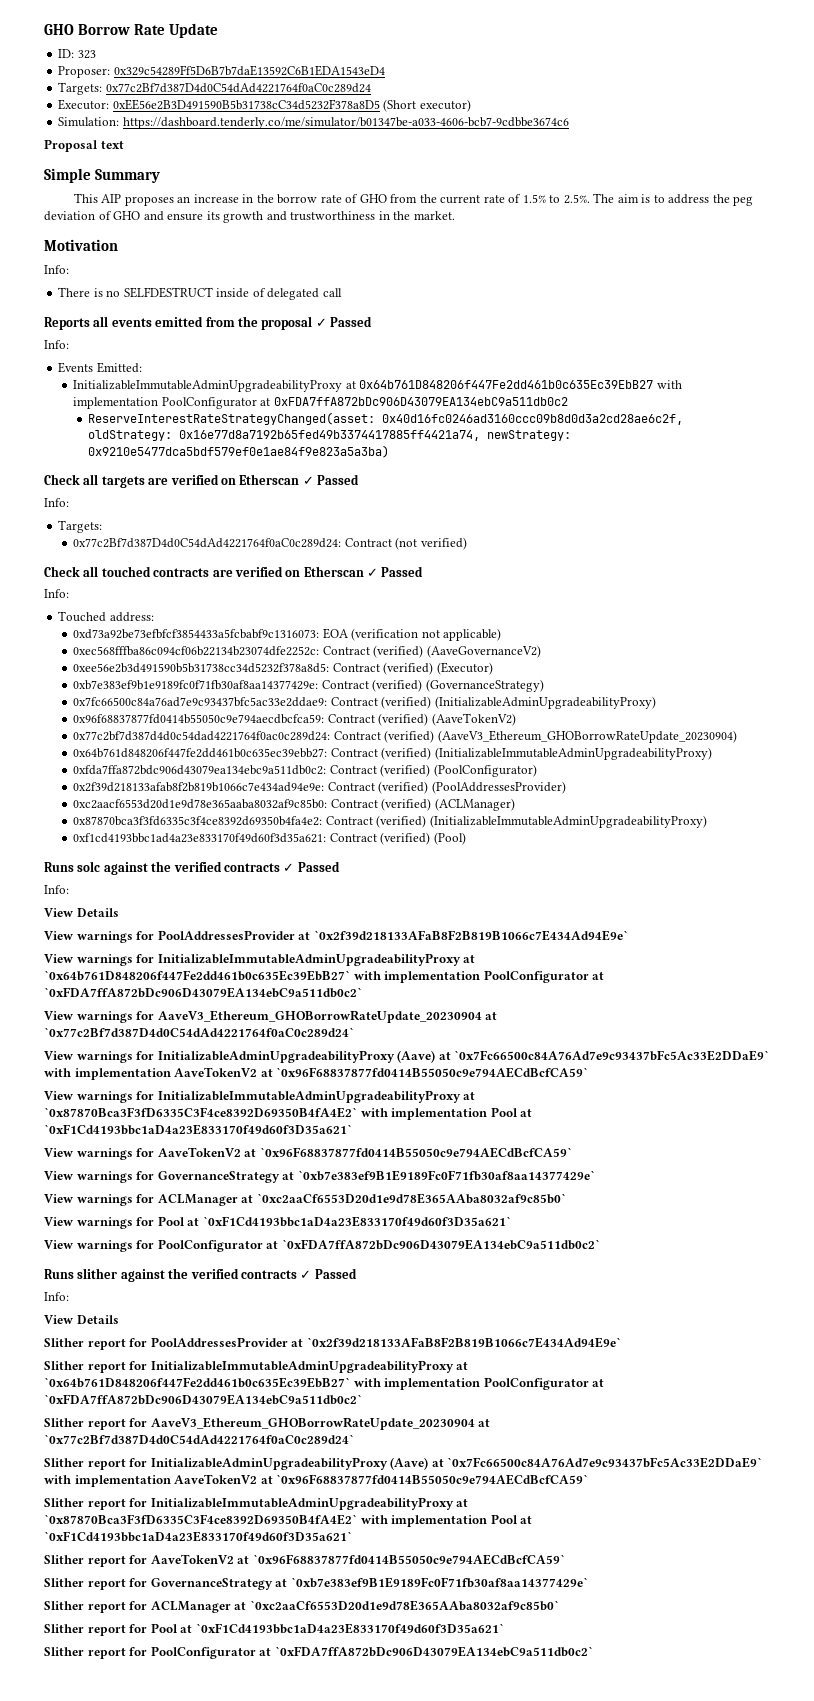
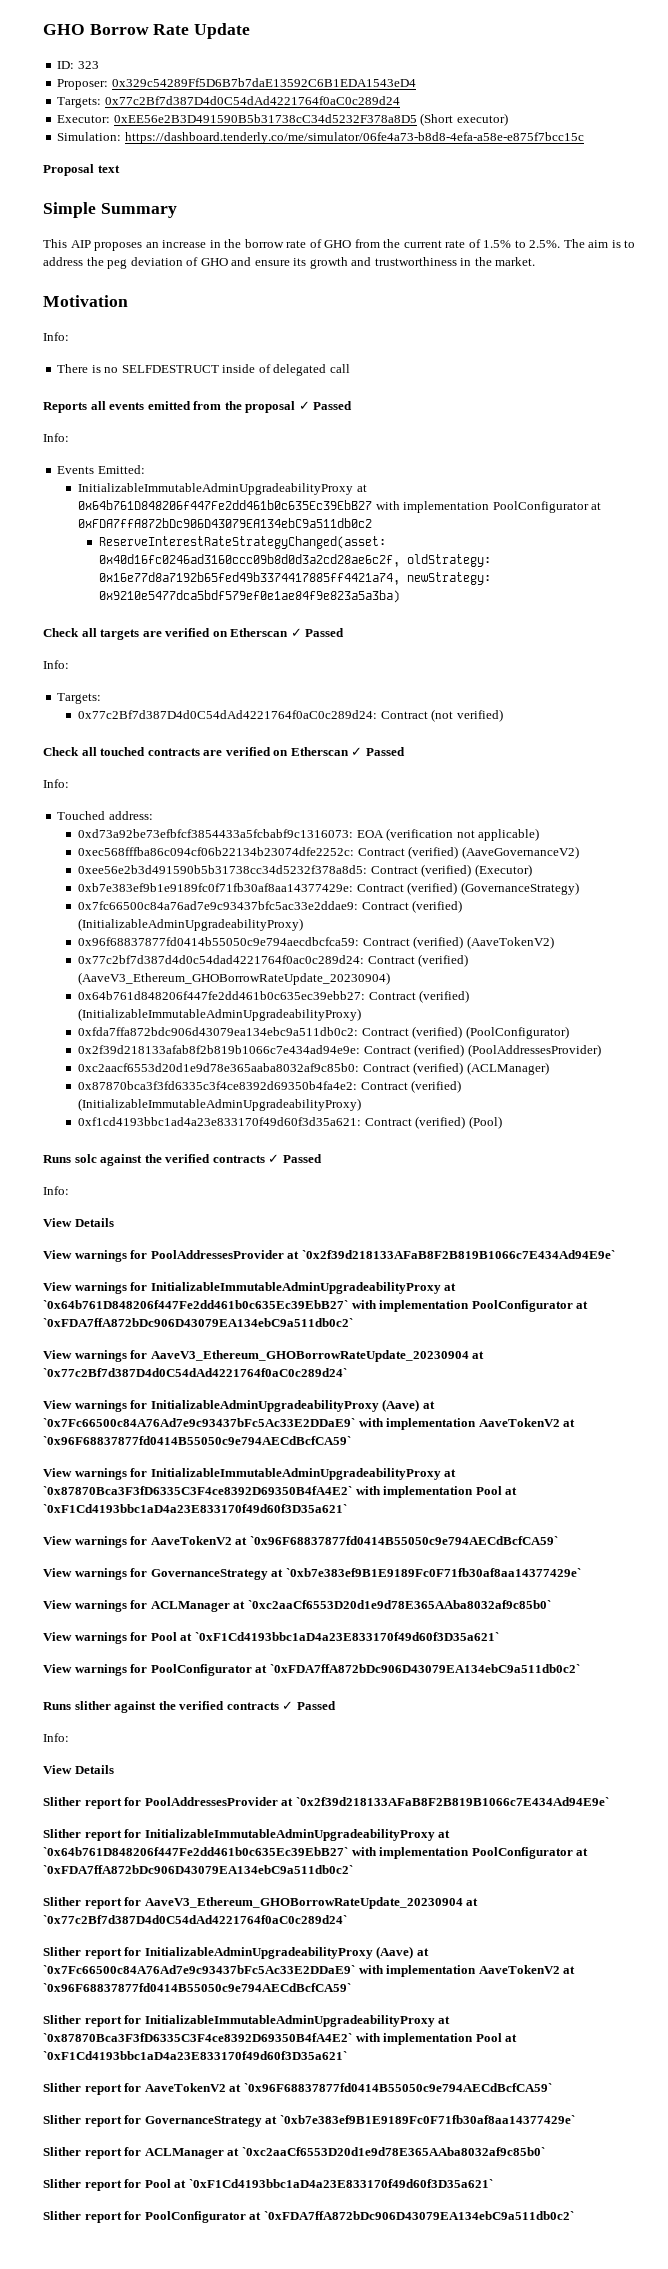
[122,117,569,129] https://dashboard.tenderly.co/me/simulator/b01347be-a033-4606-bcb7-9cdbbe3674c6 -> [124,132,584,144] https://dashboard.tenderly.co/me/simulator/06fe4a73-b8d8-4efa-a58e-e875f7bcc15c

